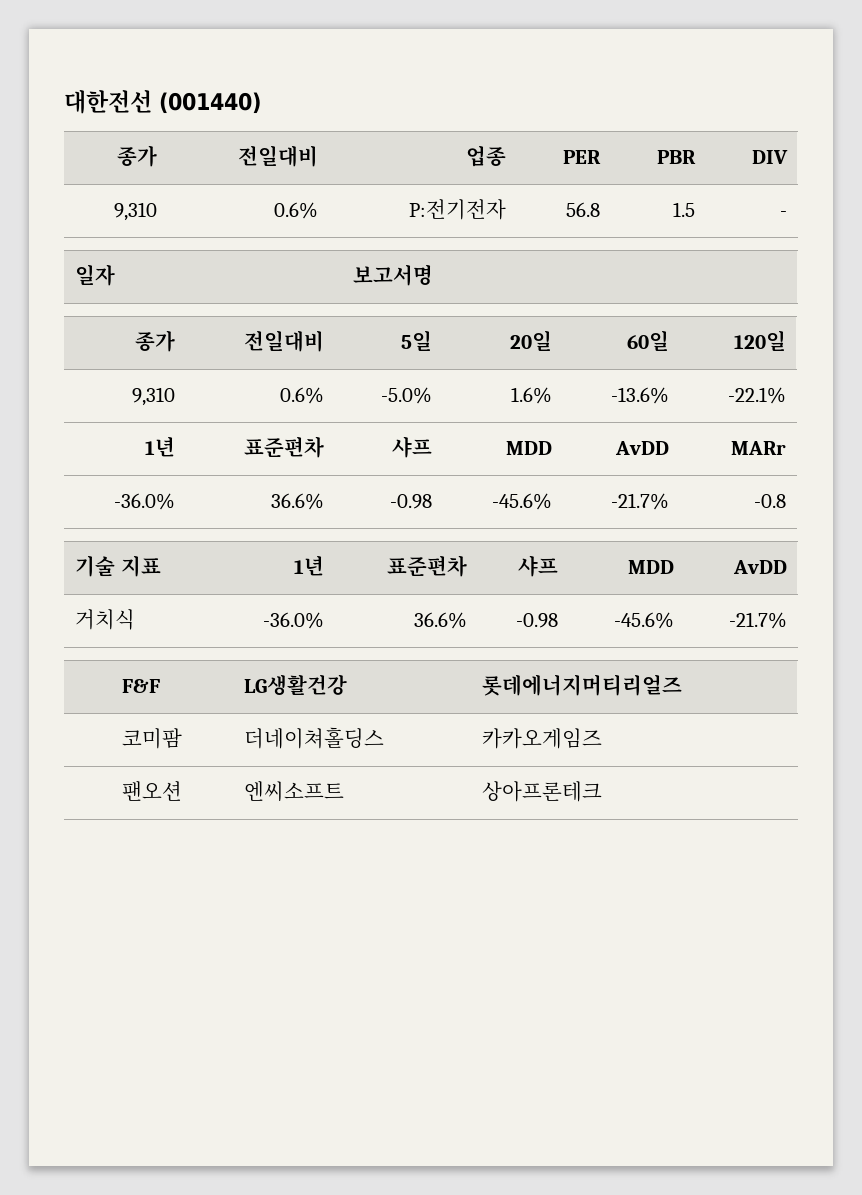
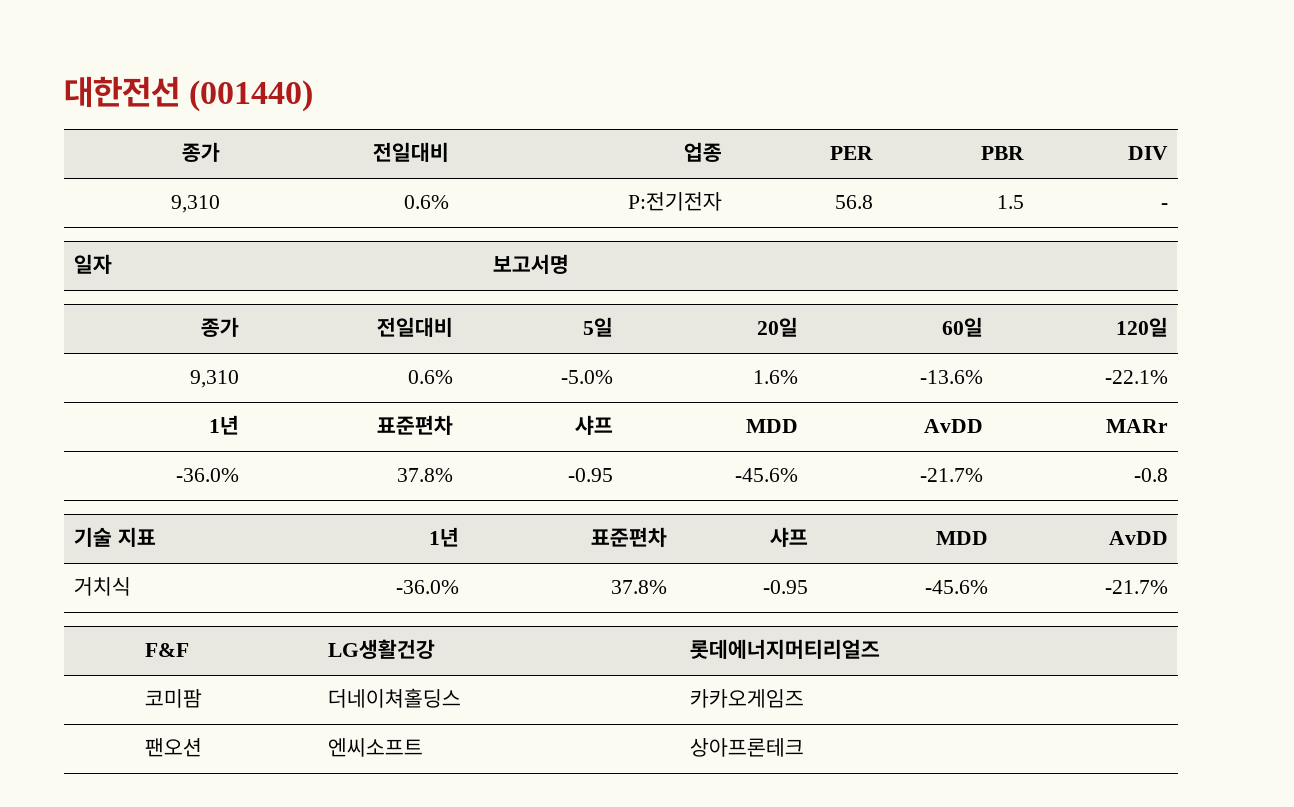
[270,493,324,510] [389,494,432,509] 36.6% | -0.98 -> [397,468,454,482] [568,468,614,482] 37.8% | -0.95
[413,612,467,629] [515,613,558,628] 36.6% | -0.98 -> [611,580,668,594] [763,580,809,594] 37.8% | -0.95

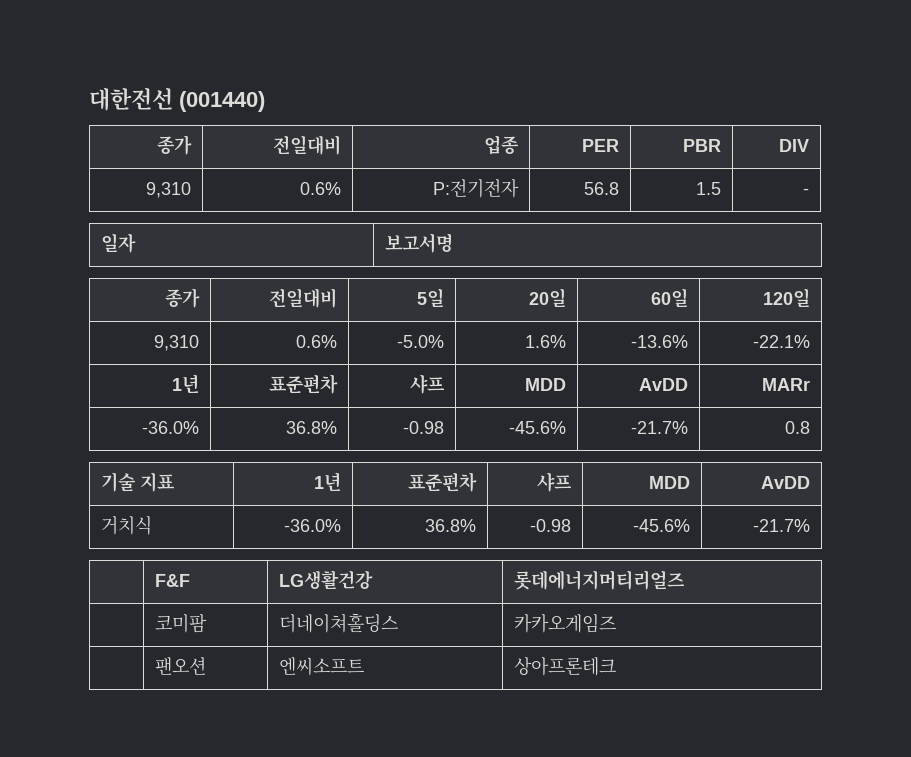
[397,468,454,482] [568,468,614,482] 37.8% | -0.95 -> [285,421,337,434] [402,421,444,434] 36.8% | -0.98
[1134,468,1169,482] -0.8 -> [784,421,810,434] 0.8
[611,580,668,594] [763,580,809,594] 37.8% | -0.95 -> [424,519,476,532] [529,519,571,532] 36.8% | -0.98

